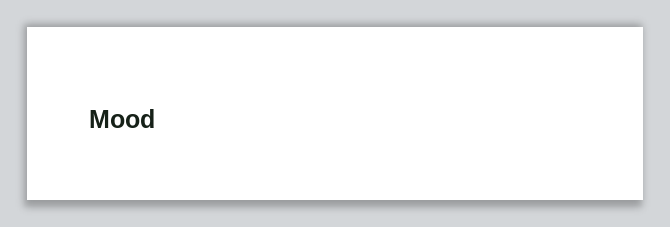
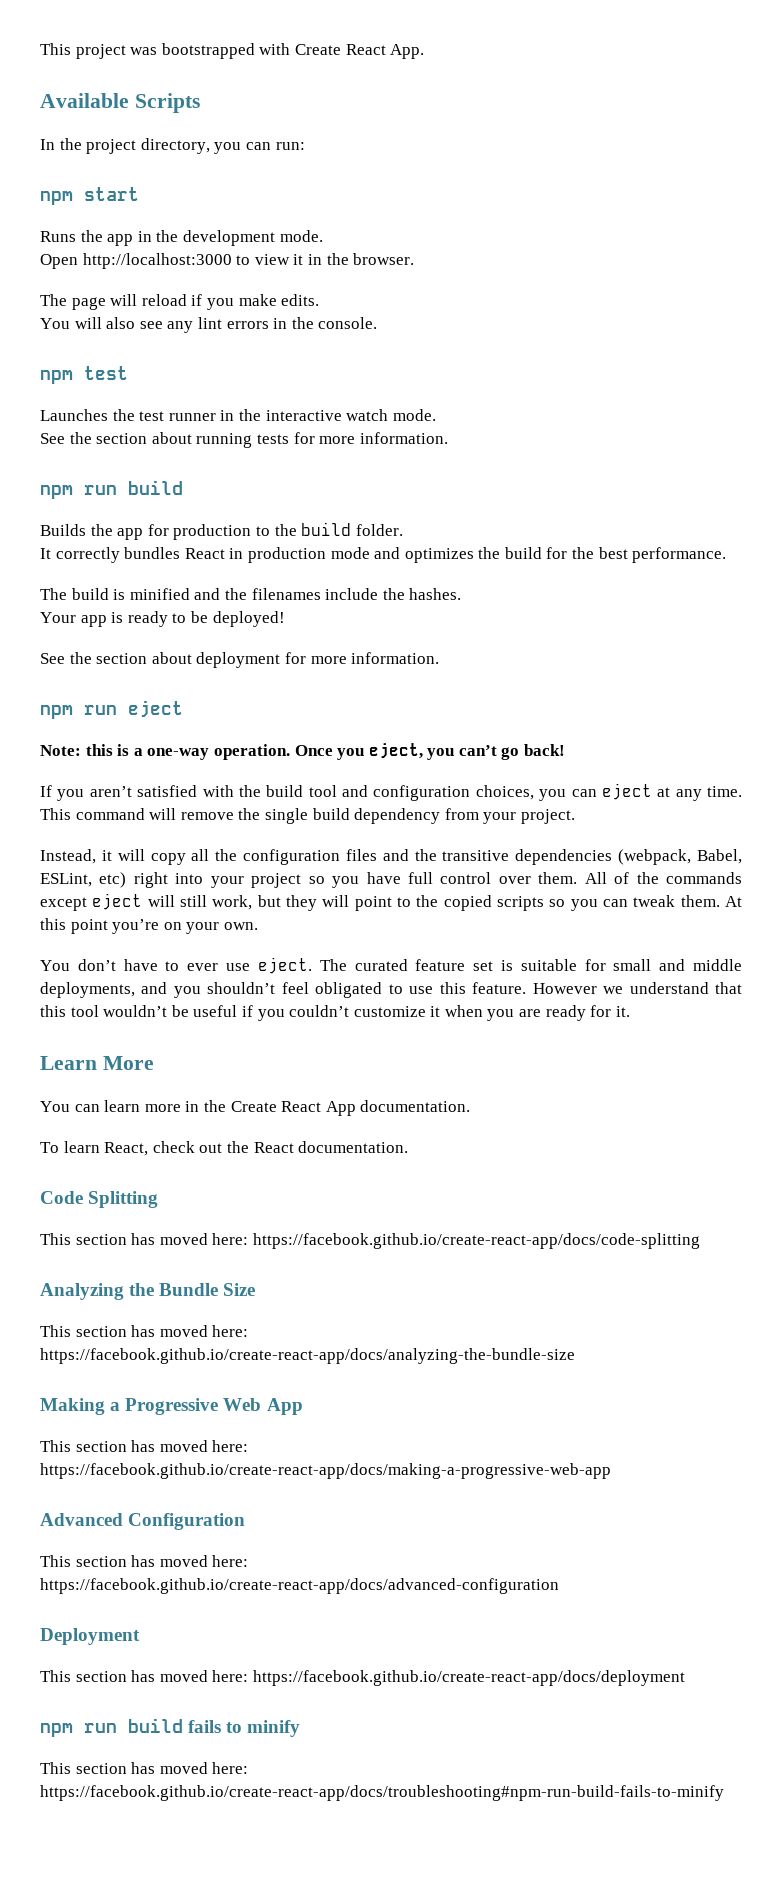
[89,109,155,128] Mood -> [40,43,425,59] [40,93,200,113] [40,138,305,154] [40,187,139,205] [40,230,323,246] [40,253,415,269] [40,294,320,310] [40,317,378,333] [40,366,128,384] [40,409,436,421] [40,432,448,448] [40,480,183,499] [40,522,403,540] [40,547,727,563] [40,588,462,600] [40,611,285,627] [40,652,440,668] [40,700,183,719] [40,743,566,760] [40,783,742,801] [40,808,575,824] [40,849,742,865] [40,872,742,888] [40,893,743,911] [40,918,258,934] [40,957,742,974] [40,982,742,998] [40,1005,630,1021] [40,1056,154,1070] [40,1100,471,1116] [40,1141,409,1156] [40,1191,159,1208] [40,1233,700,1249] [40,1283,256,1300] [40,1325,249,1337] [40,1348,575,1364] [40,1398,303,1415] [40,1440,249,1452] [40,1463,611,1479] [40,1513,246,1530] [40,1555,249,1567] [40,1578,559,1594] [40,1628,140,1645] [40,1670,685,1686] [40,1718,301,1737] [40,1762,249,1774] [40,1785,724,1801] This project was bootstrapped with Create React App. // Available Scripts // In the project directory, you can run: // npm start // Runs the app in the development mode. // Open http://localhost:3000 to view it in the browser. // The page will reload if you make edits. // You will also see any lint errors in the console. // npm test // Launches the test runner in the interactive watch mode. // See the section about running tests for more information. // npm run build // Builds the app for production to the build folder. // It correctly bundles React in production mode and optimizes the build for the best performance. // The build is minified and the filenames include the hashes. // Your app is ready to be deployed! // See the section about deployment for more information. // npm run eject // Note: this is a one-way operation. Once you eject, you can’t go back! // If you aren’t satisfied with the build tool and configuration choices, you can eject at any time. This command will remove the single build dependency from your project. // Instead, it will copy all the configuration files and the transitive dependencies (webpack, Babel, ESLint, etc) right into your project so you have full control over them. All of the commands except eject will still work, but they will point to the copied scripts so you can tweak them. At this point you’re on your own. // You don’t have to ever use eject. The curated feature set is suitable for small and middle deployments, and you shouldn’t feel obligated to use this feature. However we understand that this tool wouldn’t be useful if you couldn’t customize it when you are ready for it. // Learn More // You can learn more in the Create React App documentation. // To learn React, check out the React documentation. // Code Splitting // This section has moved here: https://facebook.github.io/create-react-app/docs/code-splitting // Analyzing the Bundle Size // This section has moved here: https://facebook.github.io/create-react-app/docs/analyzing-the-bundle-size // Making a Progressive Web App // This section has moved here: https://facebook.github.io/create-react-app/docs/making-a-progressive-web-app // Advanced Configuration // This section has moved here: https://facebook.github.io/create-react-app/docs/advanced-configuration // Deployment // This section has moved here: https://facebook.github.io/create-react-app/docs/deployment // npm run build fails to minify // This section has moved here: https://facebook.github.io/create-react-app/docs/troubleshooting#npm-run-build-fails-to-minify

